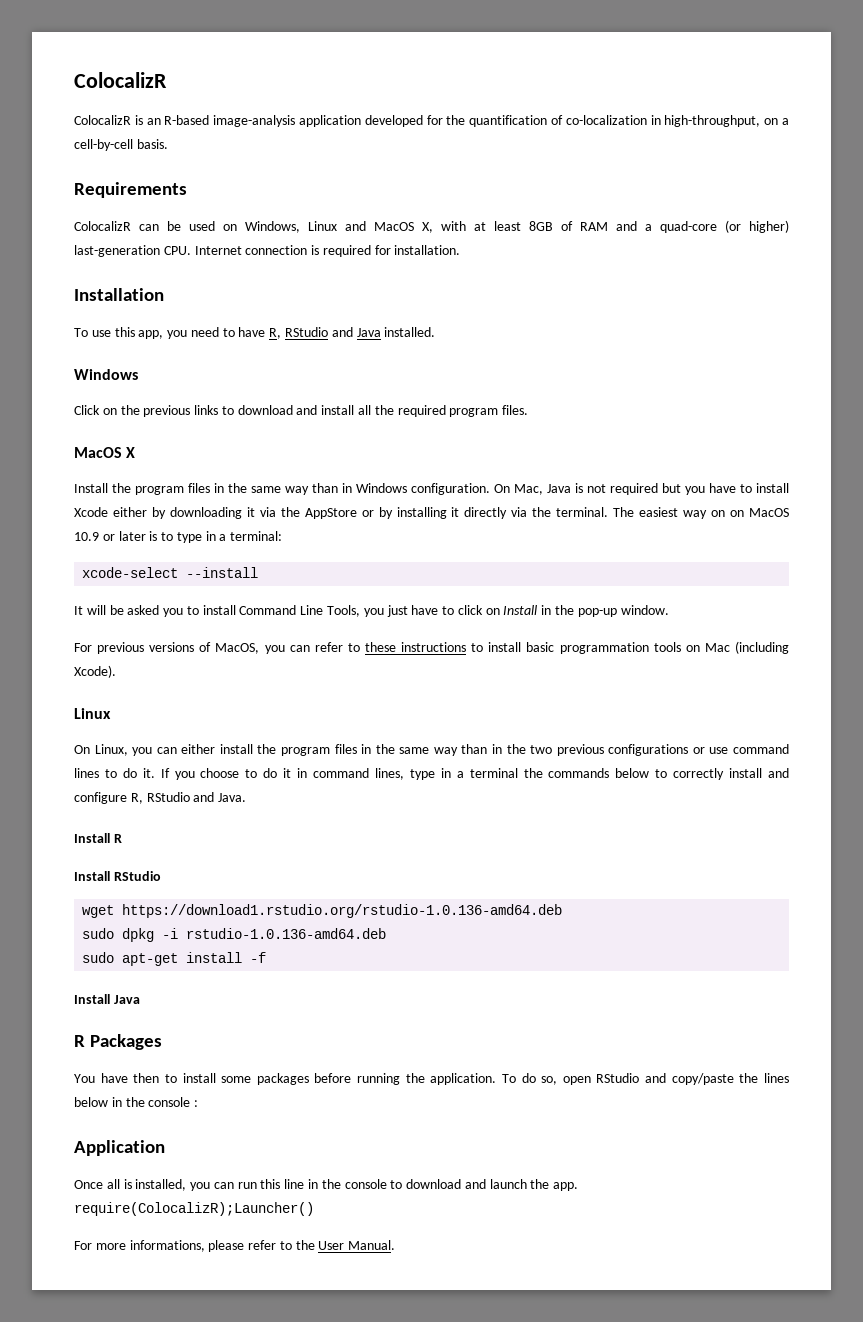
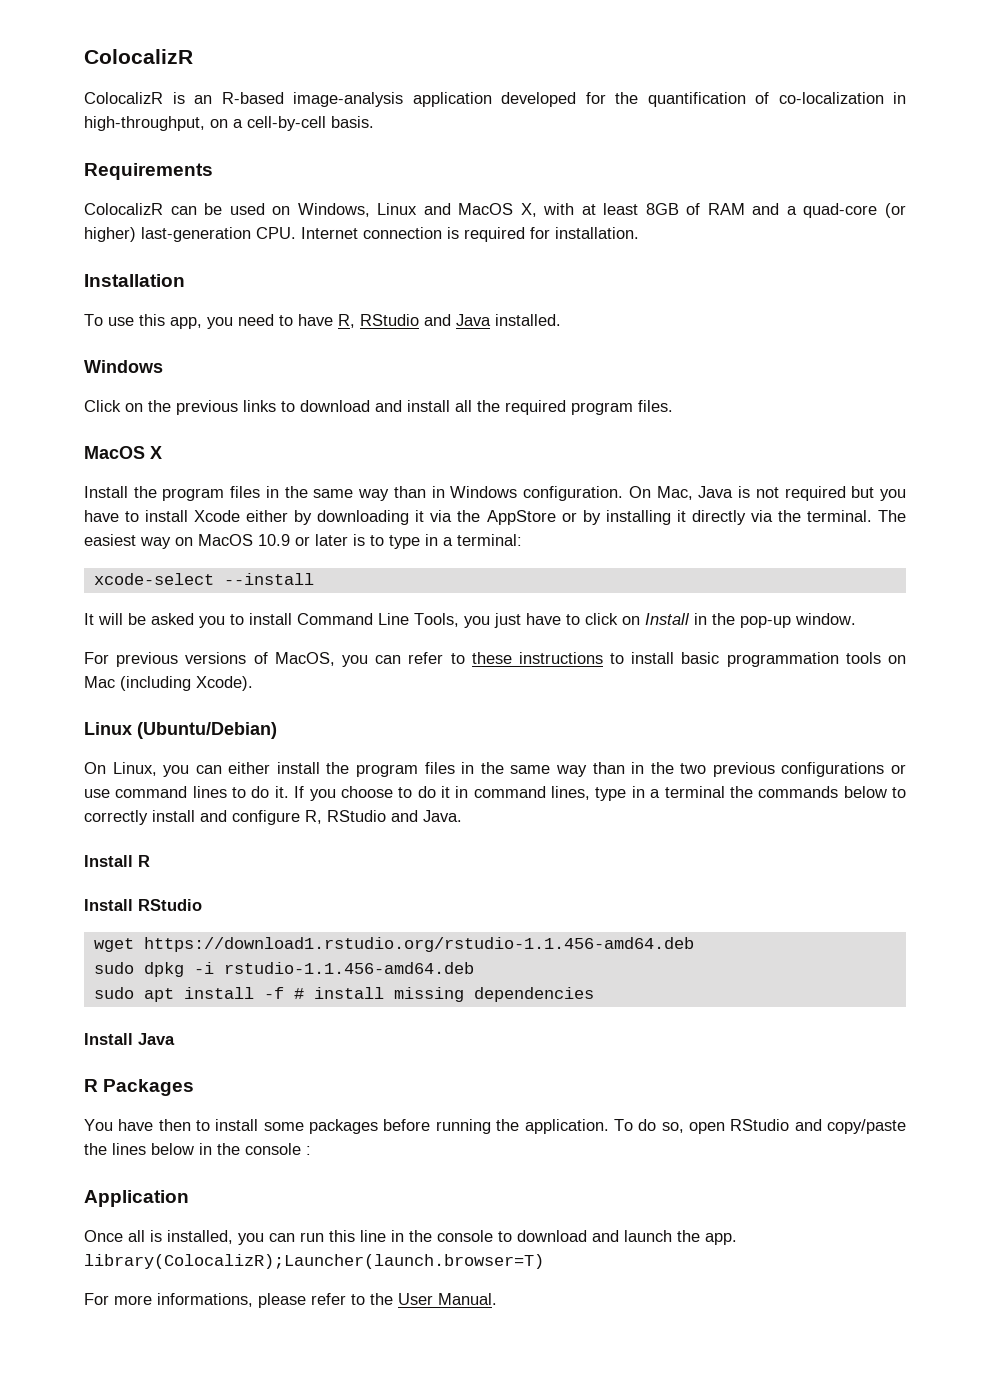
[730,510,745,517] on -> (193, 541) none
(111, 713) none -> [137,722,277,739] (Ubuntu/Debian)
[122,904,563,918] https://download1.rstudio.org/rstudio-1.0.136-amd64.deb -> [143,937,694,952] https://download1.rstudio.org/rstudio-1.1.456-amd64.deb
[186,928,387,939] [82,952,179,966] rstudio-1.0.136-amd64.deb // sudo apt-get -> [223,962,474,974] [93,987,174,1002] rstudio-1.1.456-amd64.deb // sudo apt
(267, 957) none -> [293,987,594,1002] # install missing dependencies
[74,1202,314,1216] require(ColocalizR);Launcher() -> [84,1254,544,1269] library(ColocalizR);Launcher(launch.browser=T)

